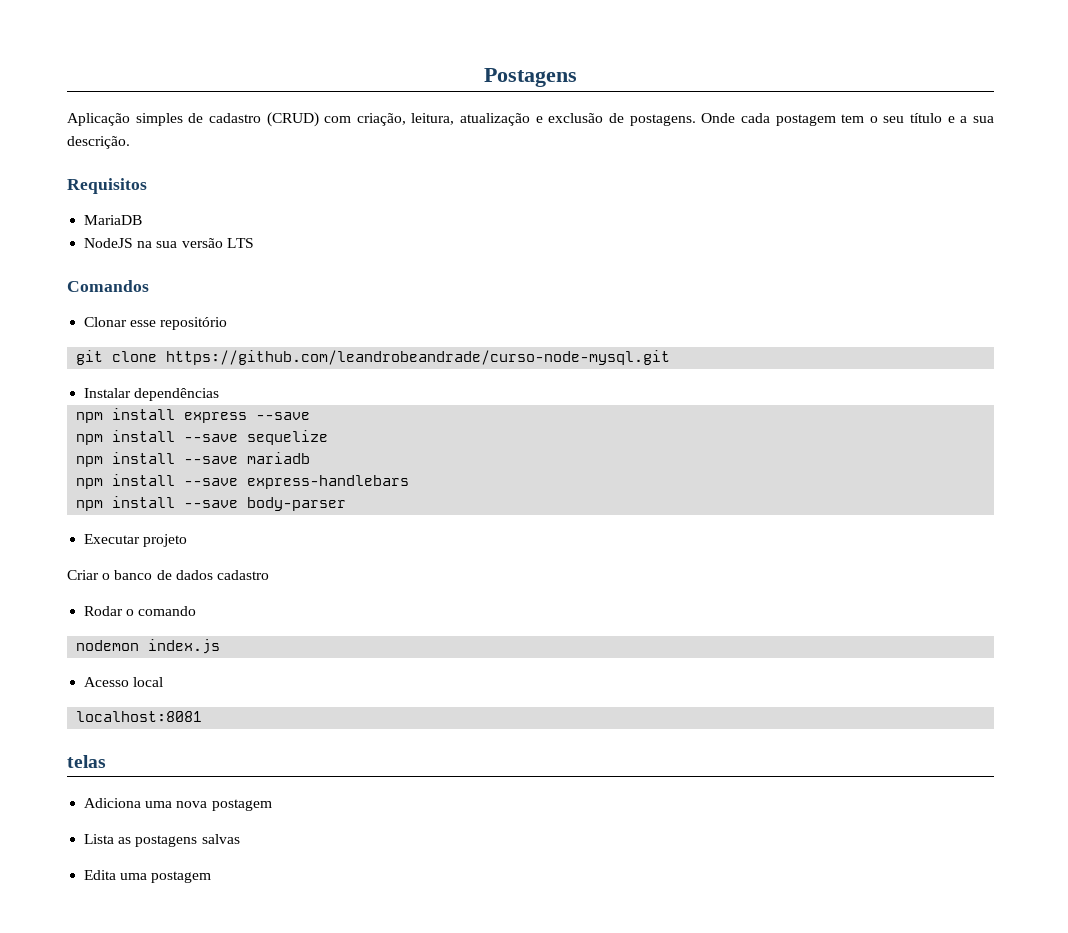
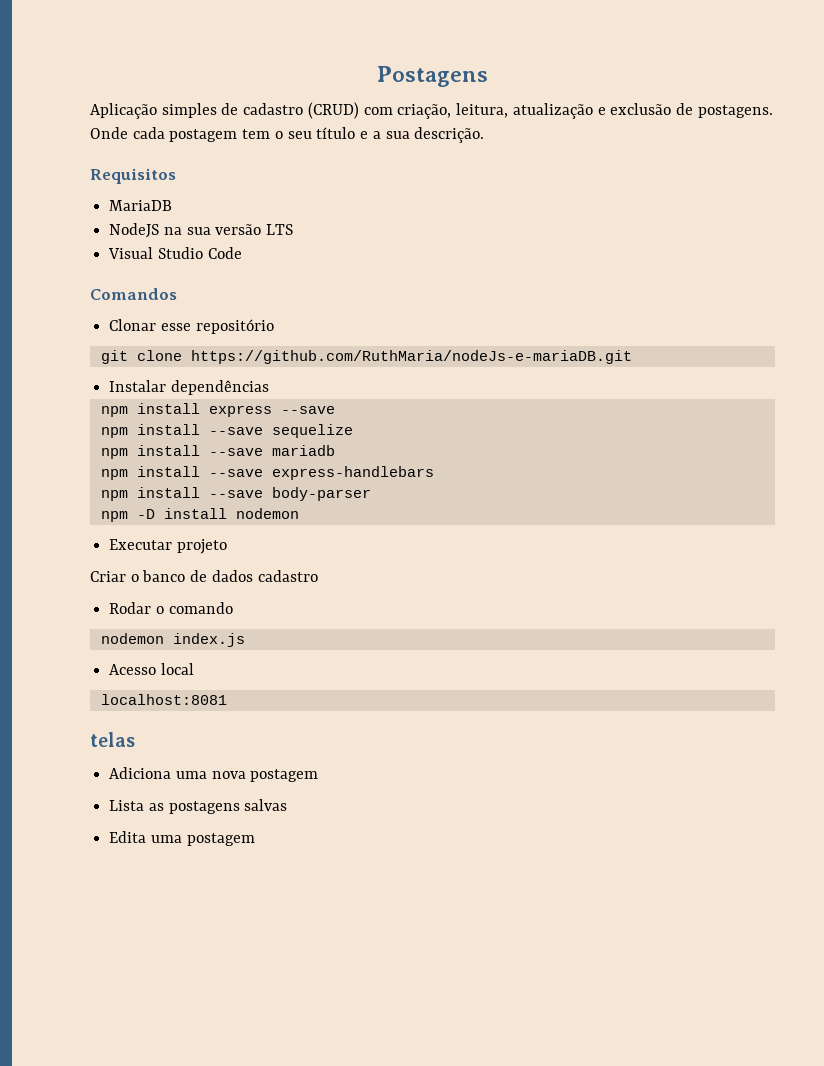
(254, 243) none -> [108,247,242,259] // Visual Studio Code
[166,350,671,365] https://github.com/leandrobeandrade/curso-node-mysql.git -> [190,350,632,364] https://github.com/RuthMaria/nodeJs-e-mariaDB.git
(347, 504) none -> [100,508,299,522] // npm -D install nodemon

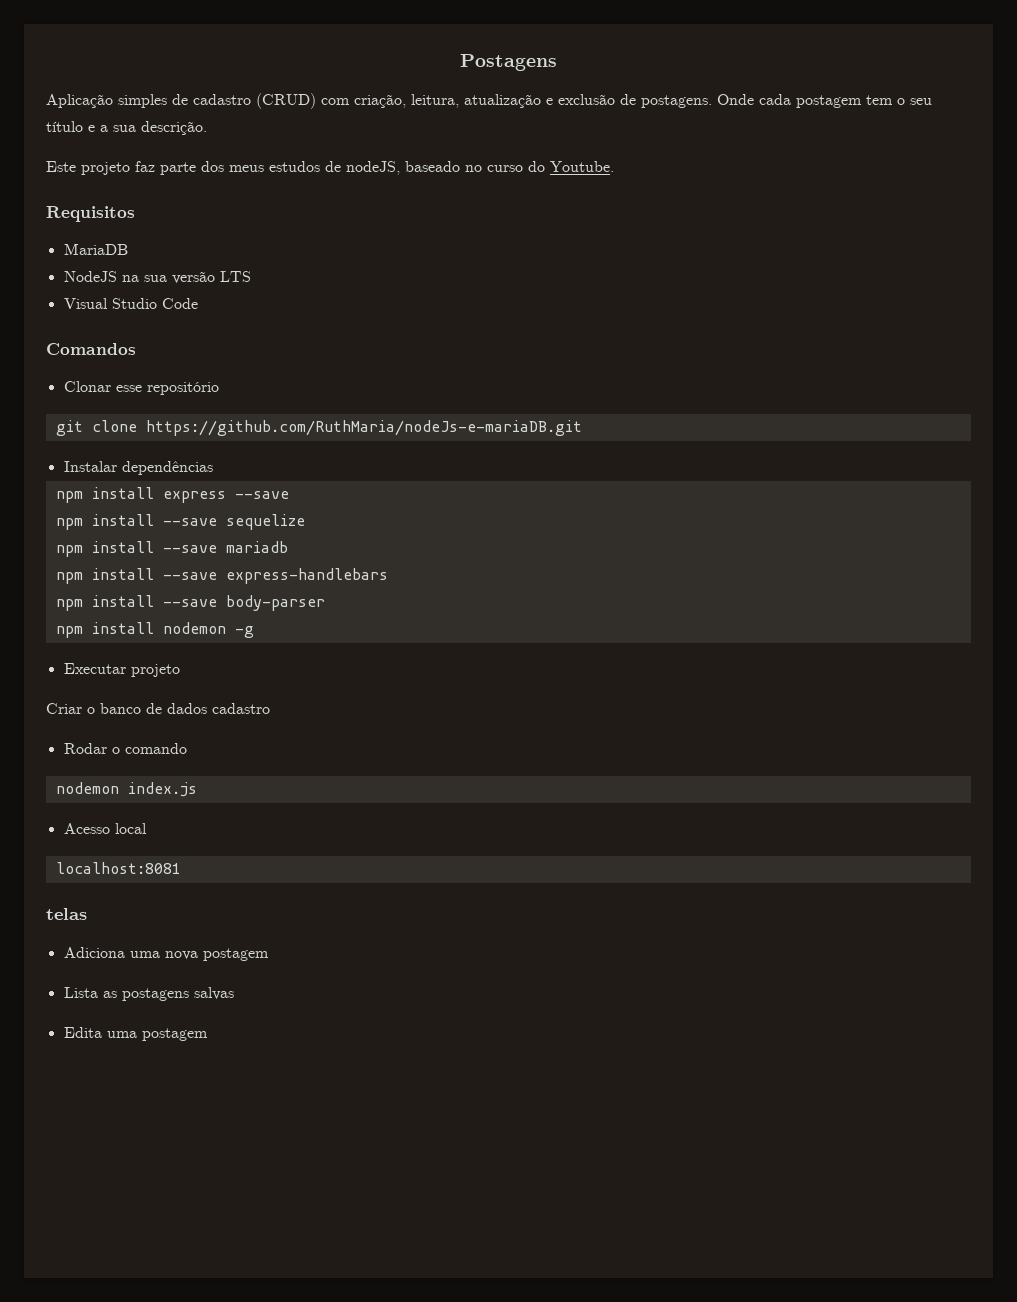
(485, 135) none -> [46,161,614,175] // Este projeto faz parte dos meus estudos de nodeJS, baseado no curso do Youtube.
[136,509,155,519] -D -> (83, 632) none
(299, 513) none -> [234,626,254,638] -g

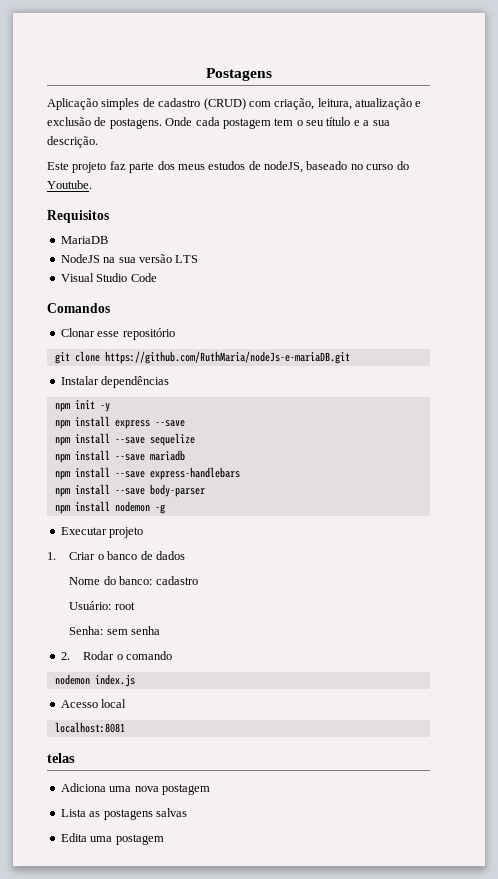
(213, 468) none -> [54,400,110,412] // npm init -y
(180, 670) none -> [47,552,56,560] 1.
[212,703,270,714] cadastro // -> [69,576,198,585] [69,601,135,610] [69,626,161,635] [60,652,70,660] // Nome do banco: cadastro // Usuário: root // Senha: sem senha // 2.

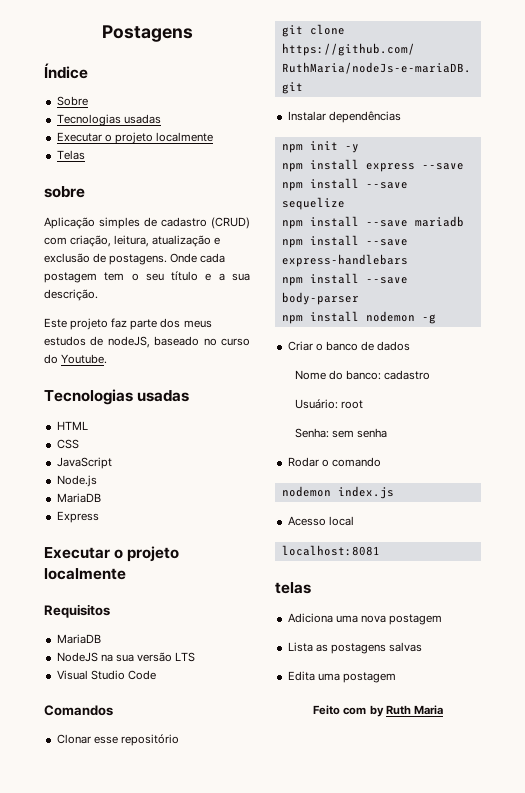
(272, 74) none -> [44,63,88,79] [56,96,88,106] [56,114,161,126] [56,132,213,144] [56,150,85,160] [44,186,85,198] // Índice // Sobre // Tecnologias usadas // Executar o projeto localmente // Telas // sobre
(92, 184) none -> [44,389,190,405] [56,421,88,430] [56,439,79,449] [56,457,112,469] [56,475,97,487] [56,493,101,503] [56,511,99,523] [44,546,180,562] [44,568,126,580] // Tecnologias usadas // HTML // CSS // JavaScript // Node.js // MariaDB // Express // Executar o projeto localmente
[60,527,144,538] [47,552,56,560] Executar projeto // 1. -> (436, 319) none
[60,652,70,660] 2. -> (388, 433) none
(164, 839) none -> [313,705,443,717] // Feito com by Ruth Maria

